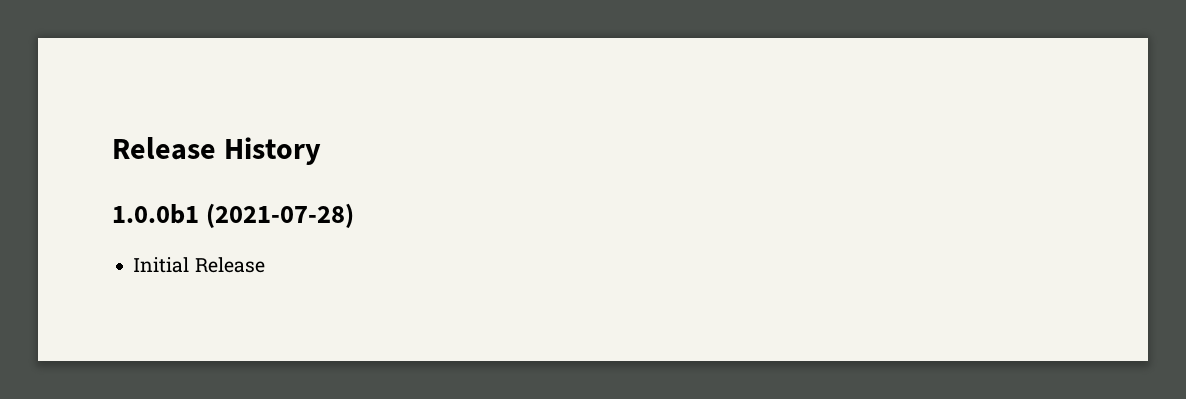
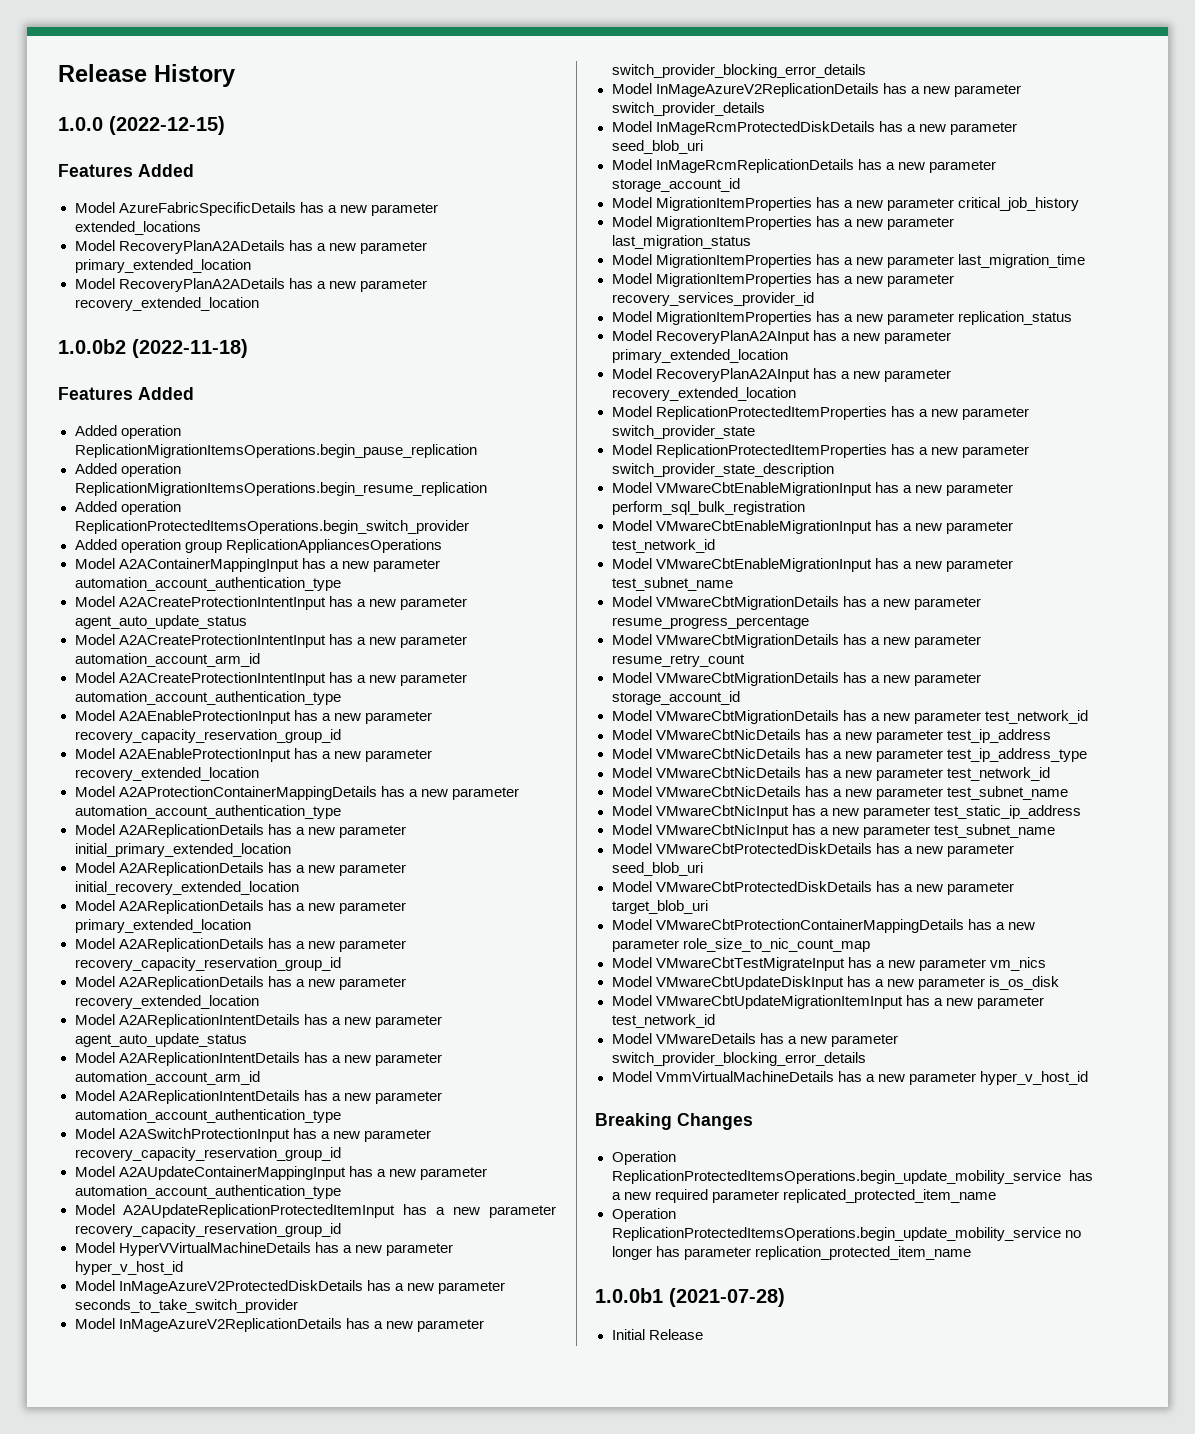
(322, 151) none -> [58,116,225,135] [58,164,194,177] [74,202,438,216] [74,221,201,235] [74,240,427,254] [74,259,251,273] [74,278,427,292] [74,297,259,311] [58,339,248,358] [58,387,194,400] [74,425,181,439] [74,444,477,458] [74,463,181,477] [74,482,487,496] [74,501,181,515] [74,520,469,534] [74,539,442,553] [74,558,440,572] [74,577,341,591] [74,596,467,610] [74,615,247,629] [74,634,467,648] [74,653,260,667] [74,672,467,686] [74,691,341,705] [74,710,432,724] [74,729,341,743] [74,748,432,762] [74,767,259,781] [74,786,519,800] [74,805,341,819] [74,824,406,838] [74,843,291,857] [74,862,406,876] [74,881,299,895] [74,900,406,914] [74,919,251,933] [74,938,406,952] [74,957,341,971] [74,976,406,990] [74,995,259,1009] [74,1014,442,1028] [74,1033,247,1047] [74,1052,442,1066] [74,1071,260,1085] [74,1090,442,1104] [74,1109,341,1123] [74,1128,431,1142] [74,1147,341,1161] [74,1166,487,1180] [74,1185,341,1199] [74,1204,556,1218] [74,1223,341,1237] [74,1242,453,1256] [74,1261,183,1275] [74,1280,505,1294] [74,1299,298,1313] [74,1318,484,1332] [611,64,866,78] [611,83,1021,97] [611,102,765,116] [611,121,1017,135] [611,140,703,154] [611,159,996,173] [611,178,740,192] [611,197,1079,211] [611,216,954,230] [611,235,751,249] [611,254,1085,268] [611,273,954,287] [611,292,814,306] [611,311,1072,325] [611,330,951,344] [611,349,788,363] [611,368,951,382] [611,387,796,401] [611,406,1029,420] [611,425,755,439] [611,444,1029,458] [611,463,834,477] [611,482,1013,496] [611,501,805,515] [611,520,1013,534] [611,539,715,553] [611,558,1013,572] [611,577,733,591] [611,596,981,610] [611,616,809,629] [611,634,981,648] [611,654,745,667] [611,672,981,686] [611,691,740,705] [611,710,1088,724] [611,729,1051,743] [611,748,1087,762] [611,767,1050,781] [611,786,1068,800] [611,805,1081,819] [611,824,1055,838] [611,843,1014,857] [611,862,703,876] [611,881,1014,895] [611,900,708,914] [611,919,1035,933] [611,938,870,952] [611,957,1046,971] [611,976,1059,990] [611,995,1044,1009] [611,1014,715,1028] [611,1033,898,1047] [611,1052,866,1066] [611,1071,1088,1085] [595,1113,753,1130] [611,1151,676,1165] [611,1170,1093,1184] [611,1189,996,1203] [611,1208,676,1222] [611,1227,1081,1241] [611,1246,971,1260] // 1.0.0 (2022-12-15) // Features Added // Model AzureFabricSpecificDetails has a new parameter extended_locations // Model RecoveryPlanA2ADetails has a new parameter primary_extended_location // Model RecoveryPlanA2ADetails has a new parameter recovery_extended_location // 1.0.0b2 (2022-11-18) // Features Added // Added operation ReplicationMigrationItemsOperations.begin_pause_replication // Added operation ReplicationMigrationItemsOperations.begin_resume_replication // Added operation ReplicationProtectedItemsOperations.begin_switch_provider // Added operation group ReplicationAppliancesOperations // Model A2AContainerMappingInput has a new parameter automation_account_authentication_type // Model A2ACreateProtectionIntentInput has a new parameter agent_auto_update_status // Model A2ACreateProtectionIntentInput has a new parameter automation_account_arm_id // Model A2ACreateProtectionIntentInput has a new parameter automation_account_authentication_type // Model A2AEnableProtectionInput has a new parameter recovery_capacity_reservation_group_id // Model A2AEnableProtectionInput has a new parameter recovery_extended_location // Model A2AProtectionContainerMappingDetails has a new parameter automation_account_authentication_type // Model A2AReplicationDetails has a new parameter initial_primary_extended_location // Model A2AReplicationDetails has a new parameter initial_recovery_extended_location // Model A2AReplicationDetails has a new parameter primary_extended_location // Model A2AReplicationDetails has a new parameter recovery_capacity_reservation_group_id // Model A2AReplicationDetails has a new parameter recovery_extended_location // Model A2AReplicationIntentDetails has a new parameter agent_auto_update_status // Model A2AReplicationIntentDetails has a new parameter automation_account_arm_id // Model A2AReplicationIntentDetails has a new parameter automation_account_authentication_type // Model A2ASwitchProtectionInput has a new parameter recovery_capacity_reservation_group_id // Model A2AUpdateContainerMappingInput has a new parameter automation_account_authentication_type // Model A2AUpdateReplicationProtectedItemInput has a new parameter recovery_capacity_reservation_group_id // Model HyperVVirtualMachineDetails has a new parameter hyper_v_host_id // Model InMageAzureV2ProtectedDiskDetails has a new parameter seconds_to_take_switch_provider // Model InMageAzureV2ReplicationDetails has a new parameter switch_provider_blocking_error_details // Model InMageAzureV2ReplicationDetails has a new parameter switch_provider_details // Model InMageRcmProtectedDiskDetails has a new parameter seed_blob_uri // Model InMageRcmReplicationDetails has a new parameter storage_account_id // Model MigrationItemProperties has a new parameter critical_job_history // Model MigrationItemProperties has a new parameter last_migration_status // Model MigrationItemProperties has a new parameter last_migration_time // Model MigrationItemProperties has a new parameter recovery_services_provider_id // Model MigrationItemProperties has a new parameter replication_status // Model RecoveryPlanA2AInput has a new parameter primary_extended_location // Model RecoveryPlanA2AInput has a new parameter recovery_extended_location // Model ReplicationProtectedItemProperties has a new parameter switch_provider_state // Model ReplicationProtectedItemProperties has a new parameter switch_provider_state_description // Model VMwareCbtEnableMigrationInput has a new parameter perform_sql_bulk_registration // Model VMwareCbtEnableMigrationInput has a new parameter test_network_id // Model VMwareCbtEnableMigrationInput has a new parameter test_subnet_name // Model VMwareCbtMigrationDetails has a new parameter resume_progress_percentage // Model VMwareCbtMigrationDetails has a new parameter resume_retry_count // Model VMwareCbtMigrationDetails has a new parameter storage_account_id // Model VMwareCbtMigrationDetails has a new parameter test_network_id // Model VMwareCbtNicDetails has a new parameter test_ip_address // Model VMwareCbtNicDetails has a new parameter test_ip_address_type // Model VMwareCbtNicDetails has a new parameter test_network_id // Model VMwareCbtNicDetails has a new parameter test_subnet_name // Model VMwareCbtNicInput has a new parameter test_static_ip_address // Model VMwareCbtNicInput has a new parameter test_subnet_name // Model VMwareCbtProtectedDiskDetails has a new parameter seed_blob_uri // Model VMwareCbtProtectedDiskDetails has a new parameter target_blob_uri // Model VMwareCbtProtectionContainerMappingDetails has a new parameter role_size_to_nic_count_map // Model VMwareCbtTestMigrateInput has a new parameter vm_nics // Model VMwareCbtUpdateDiskInput has a new parameter is_os_disk // Model VMwareCbtUpdateMigrationItemInput has a new parameter test_network_id // Model VMwareDetails has a new parameter switch_provider_blocking_error_details // Model VmmVirtualMachineDetails has a new parameter hyper_v_host_id // Breaking Changes // Operation ReplicationProtectedItemsOperations.begin_update_mobility_service has a new required parameter replicated_protected_item_name // Operation ReplicationProtectedItemsOperations.begin_update_mobility_service no longer has parameter replication_protected_item_name

